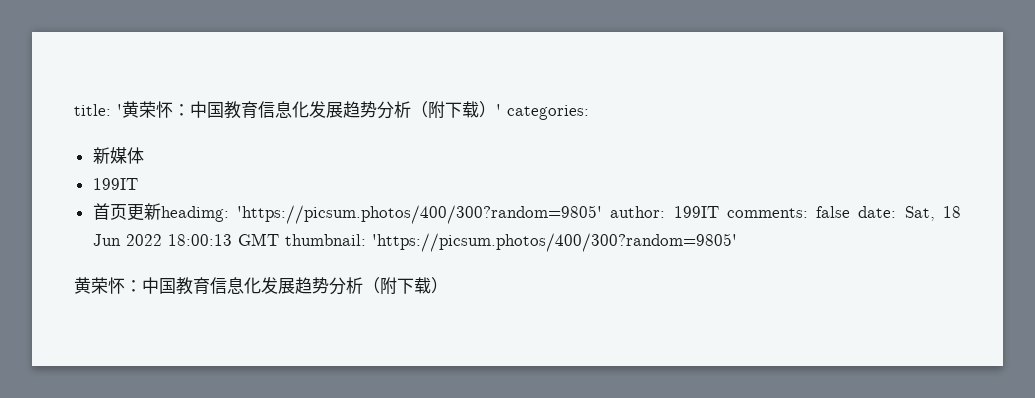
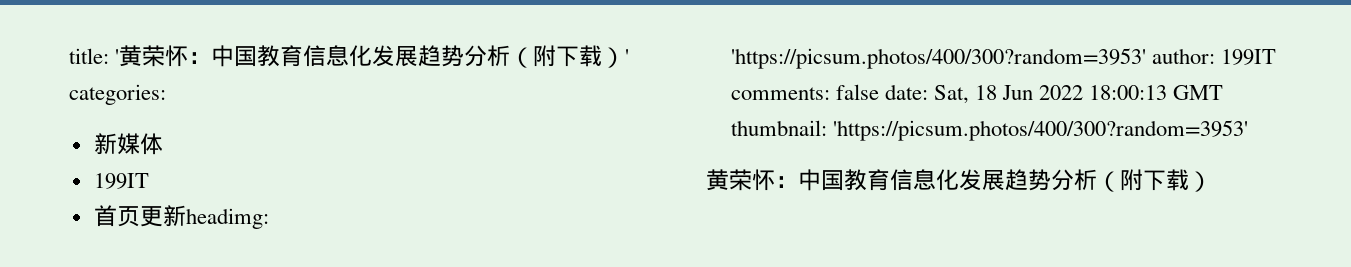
[236,205,602,224] 'https://picsum.photos/400/300?random=9805' -> [730,48,1146,69] 'https://picsum.photos/400/300?random=3953'
[371,233,737,252] 'https://picsum.photos/400/300?random=9805' -> [832,120,1248,141] 'https://picsum.photos/400/300?random=3953'

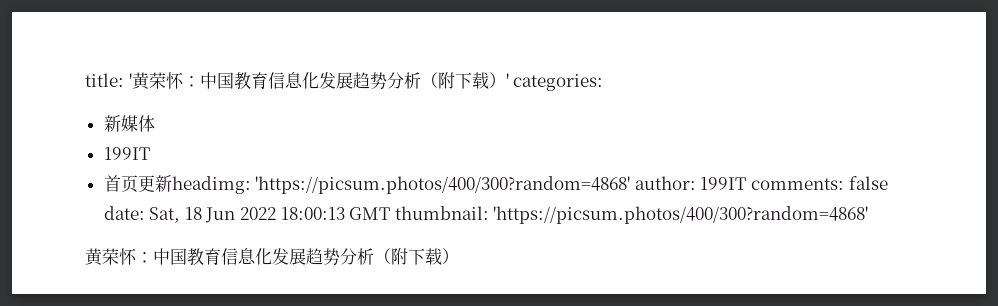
[730,48,1146,69] 'https://picsum.photos/400/300?random=3953' -> [255,176,631,194] 'https://picsum.photos/400/300?random=4868'
[832,120,1248,141] 'https://picsum.photos/400/300?random=3953' -> [493,206,869,224] 'https://picsum.photos/400/300?random=4868'

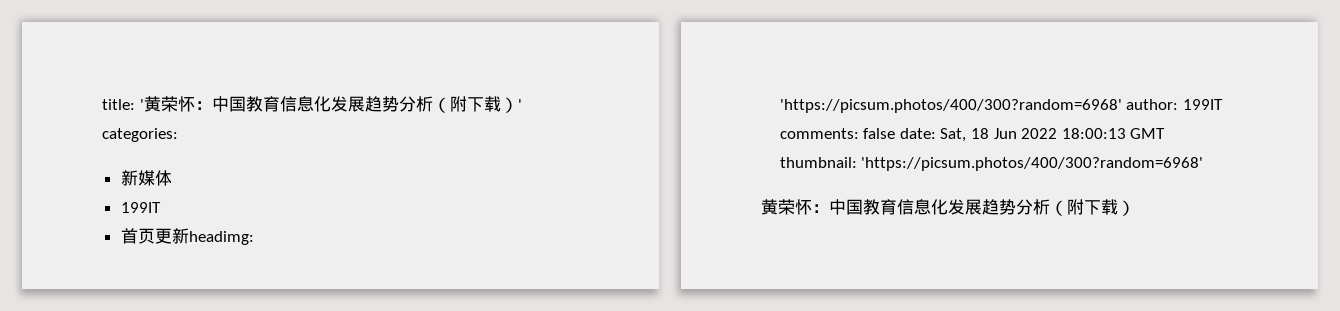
[255,176,631,194] 'https://picsum.photos/400/300?random=4868' -> [779,99,1122,113] 'https://picsum.photos/400/300?random=6968'
[493,206,869,224] 'https://picsum.photos/400/300?random=4868' -> [861,157,1204,171] 'https://picsum.photos/400/300?random=6968'

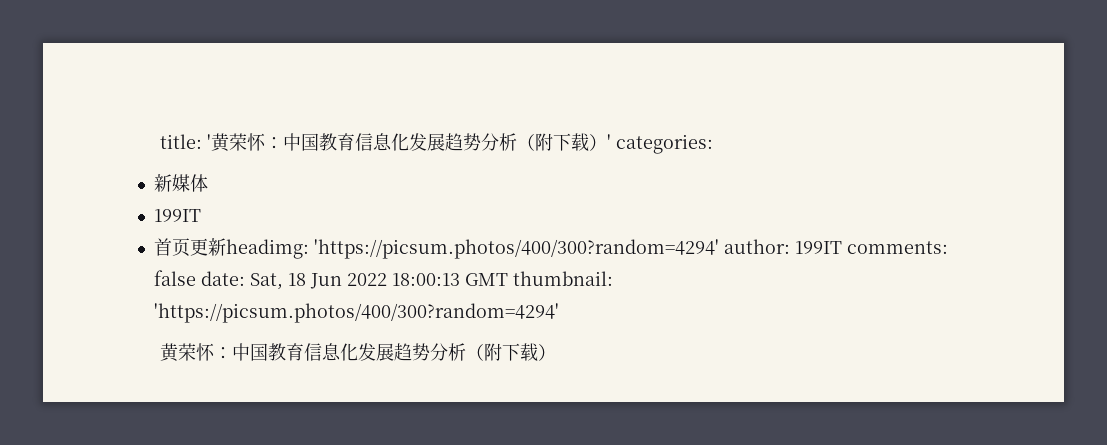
[779,99,1122,113] 'https://picsum.photos/400/300?random=6968' -> [313,239,719,259] 'https://picsum.photos/400/300?random=4294'
[861,157,1204,171] 'https://picsum.photos/400/300?random=6968' -> [153,303,559,323] 'https://picsum.photos/400/300?random=4294'

